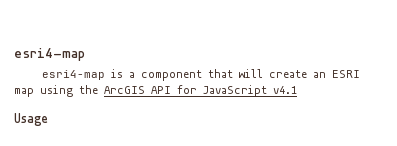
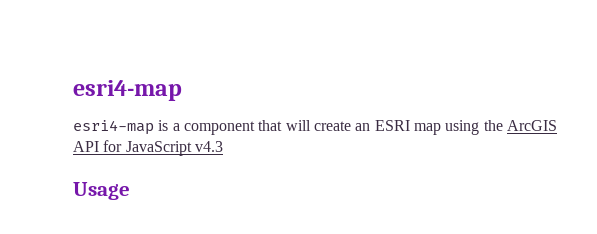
[273,86,297,94] v4.1 -> [194,141,223,152] v4.3

